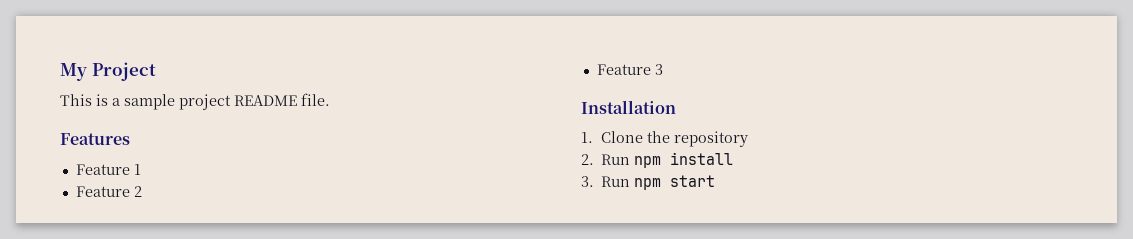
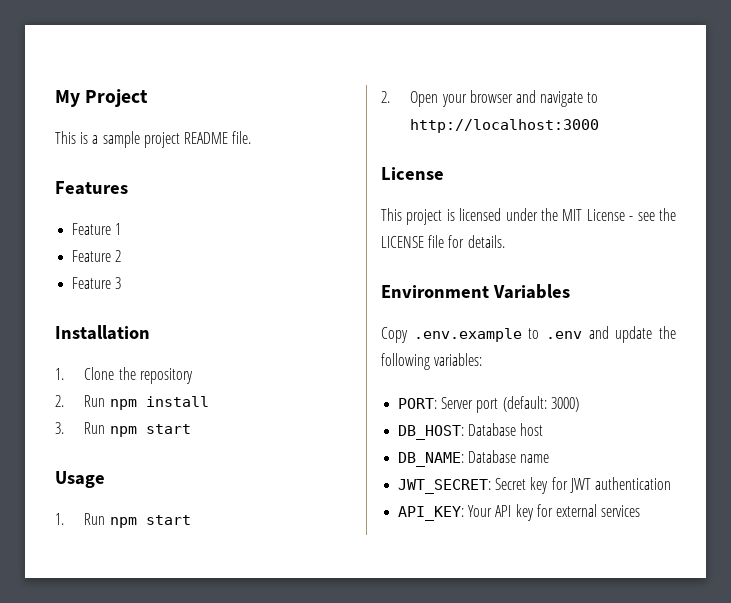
(716, 181) none -> [55,471,105,488] [55,513,191,528] [381,90,599,107] [410,119,600,133] [381,167,444,180] [381,208,676,225] [381,235,505,248] [381,284,570,299] [381,326,676,343] [381,353,483,370] [398,396,579,413] [398,423,544,440] [398,450,550,467] [398,477,671,494] [398,504,641,521] // Usage // 1. Run npm start // 2. Open your browser and navigate to http://localhost:3000 // License // This project is licensed under the MIT License - see the LICENSE file for details. // Environment Variables // Copy .env.example to .env and update the following variables: // PORT: Server port (default: 3000) // DB_HOST: Database host // DB_NAME: Database name // JWT_SECRET: Secret key for JWT authentication // API_KEY: Your API key for external services

